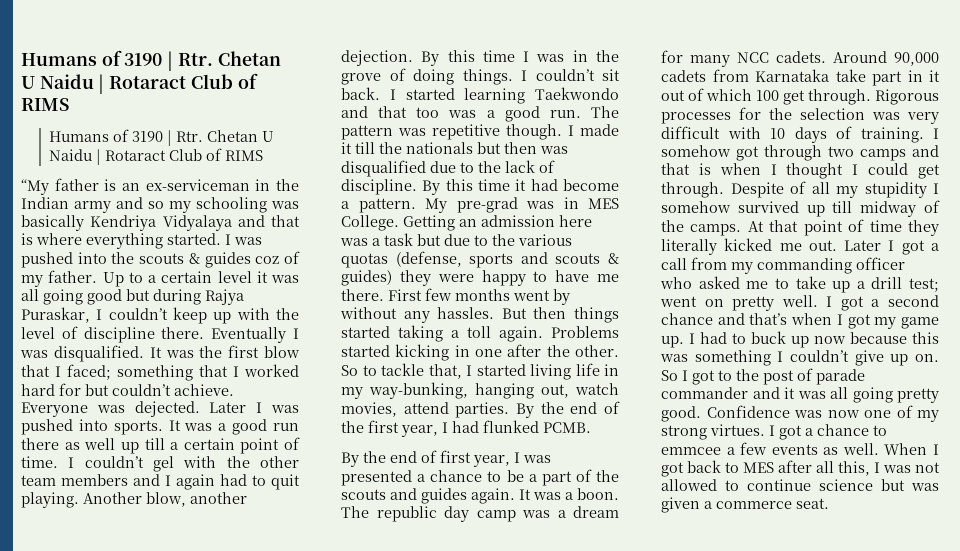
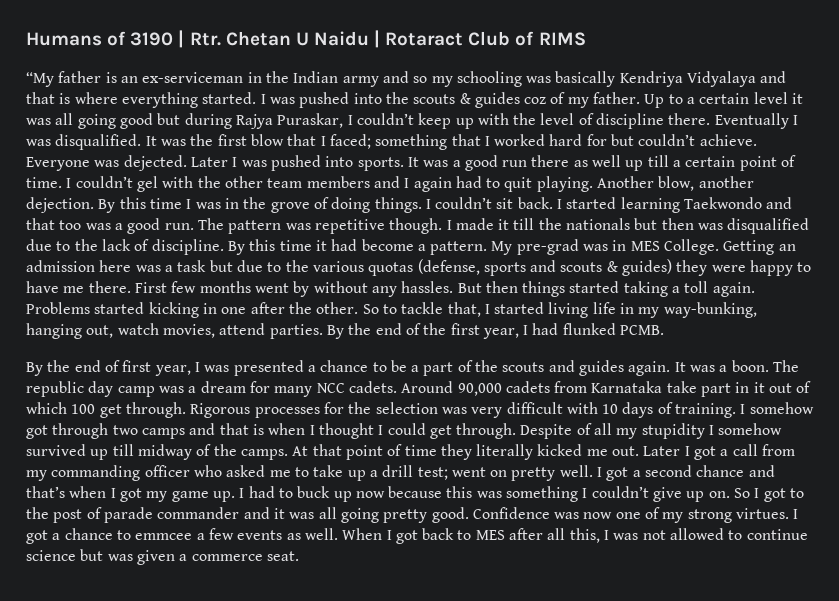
[49,129,275,146] [49,148,264,165] // Humans of 3190 | Rtr. Chetan U Naidu | Rotaract Club of RIMS -> (586, 39) none

